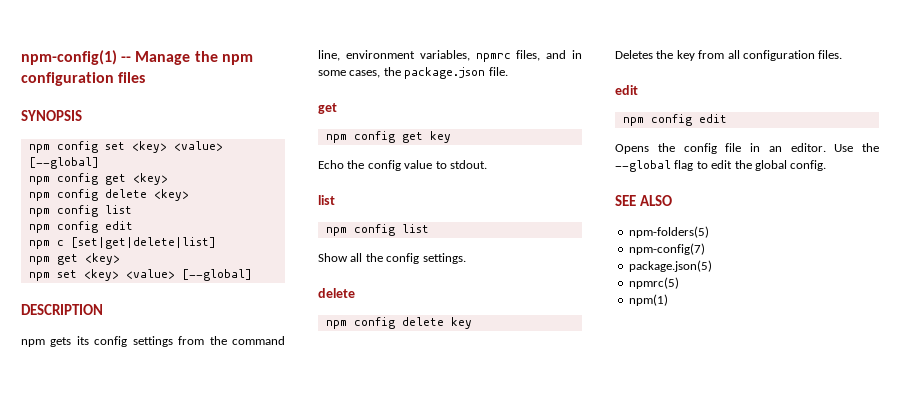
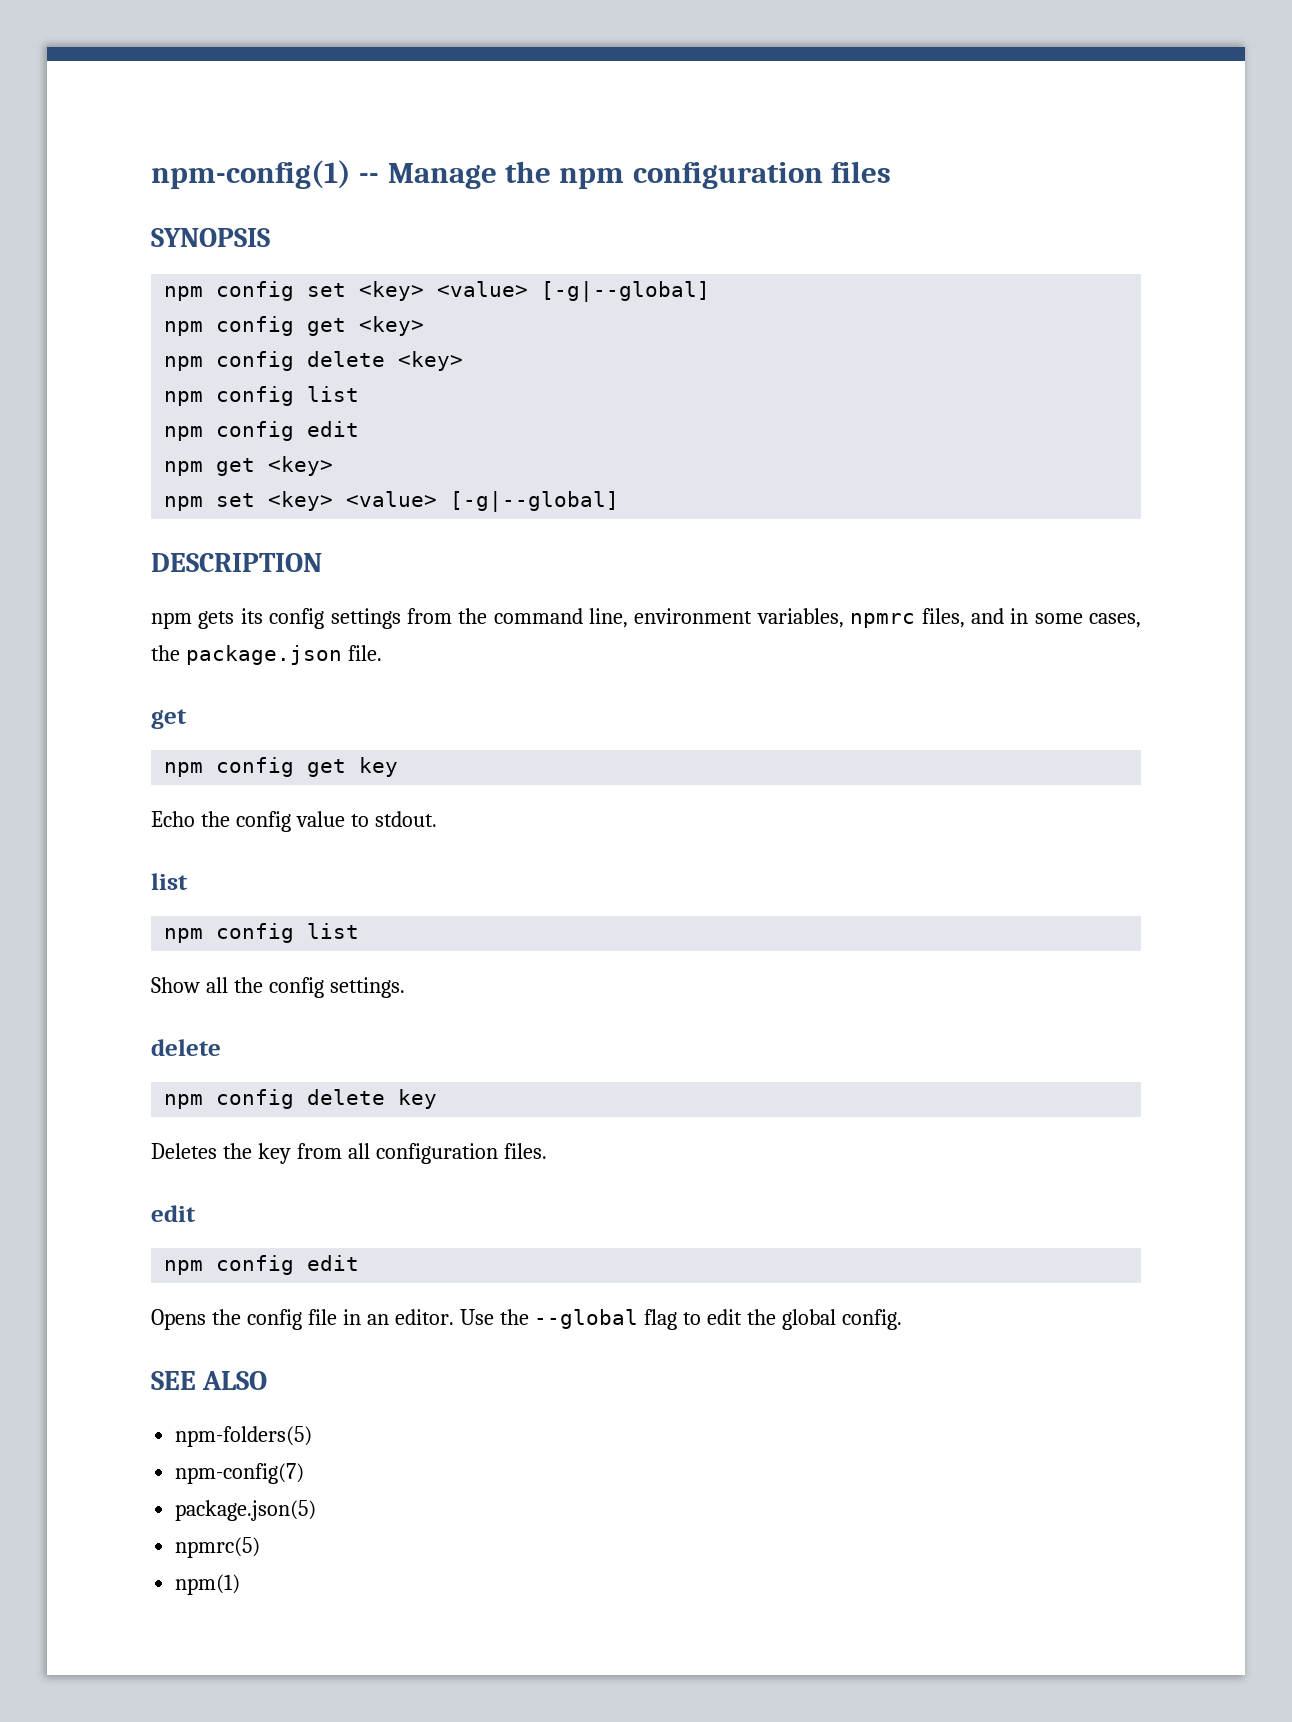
[28,157,99,169] [--global] -> [541,281,711,302] [-g|--global]
[28,237,216,249] // npm c [set|get|delete|list] -> (360, 429) none
[181,269,252,281] [--global] -> [450,491,620,512] [-g|--global]

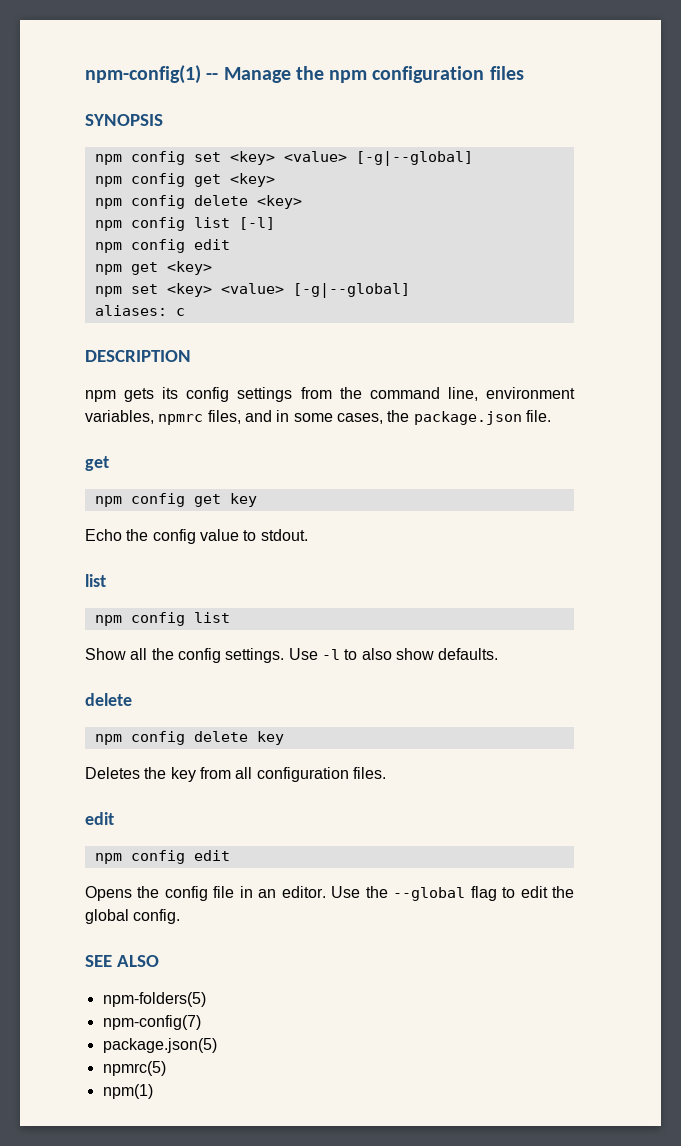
(360, 394) none -> [238,217,275,230] [-l]
(620, 501) none -> [94,305,185,316] // aliases: c
(405, 987) none -> [288,648,499,660] Use -l to also show defaults.

